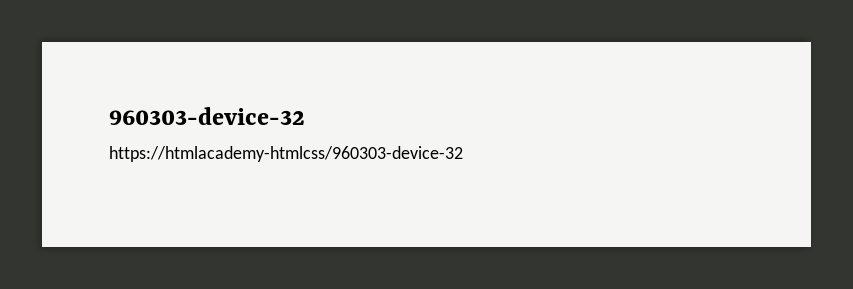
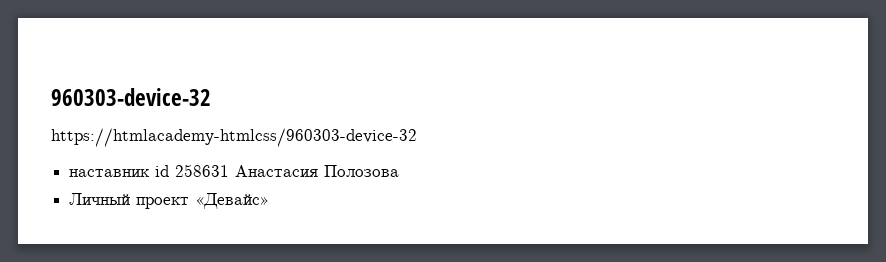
(463, 154) none -> [69,164,400,177] [69,193,270,209] // наставник id 258631 Анастасия Полозова // Личный проект «Девайс»

